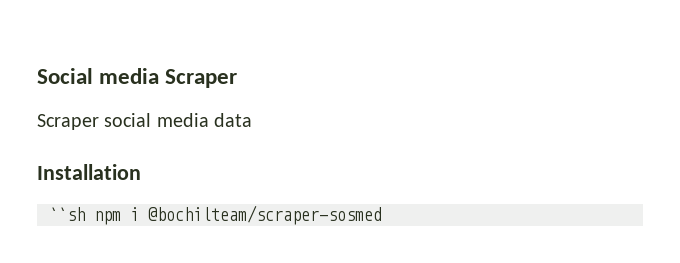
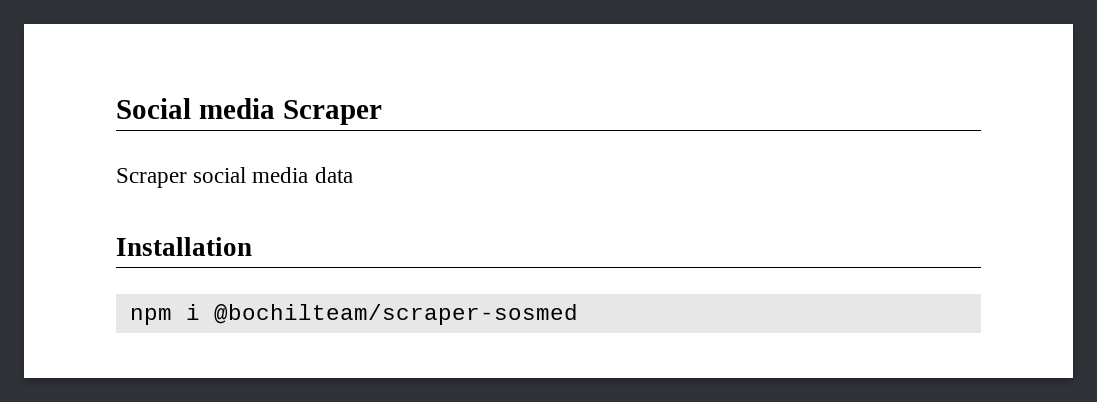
[49,207,85,221] ``sh -> (252, 246) none

